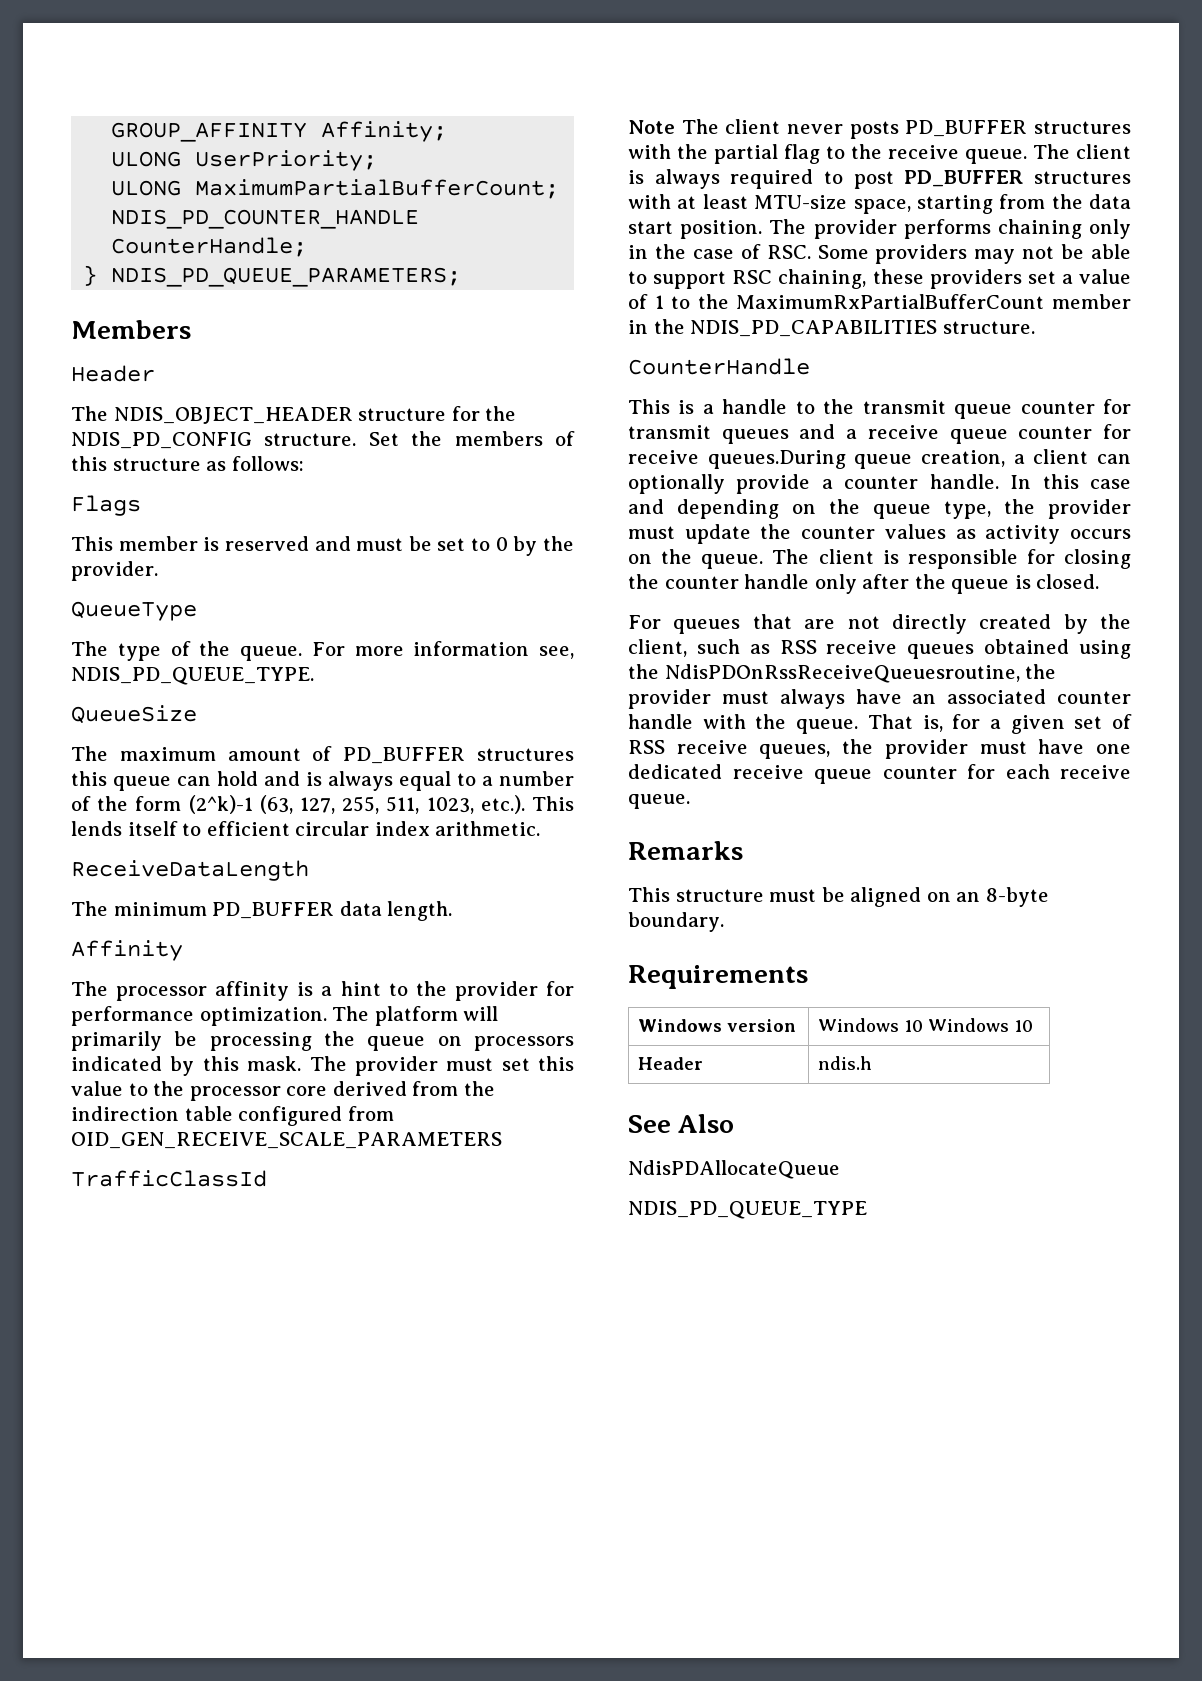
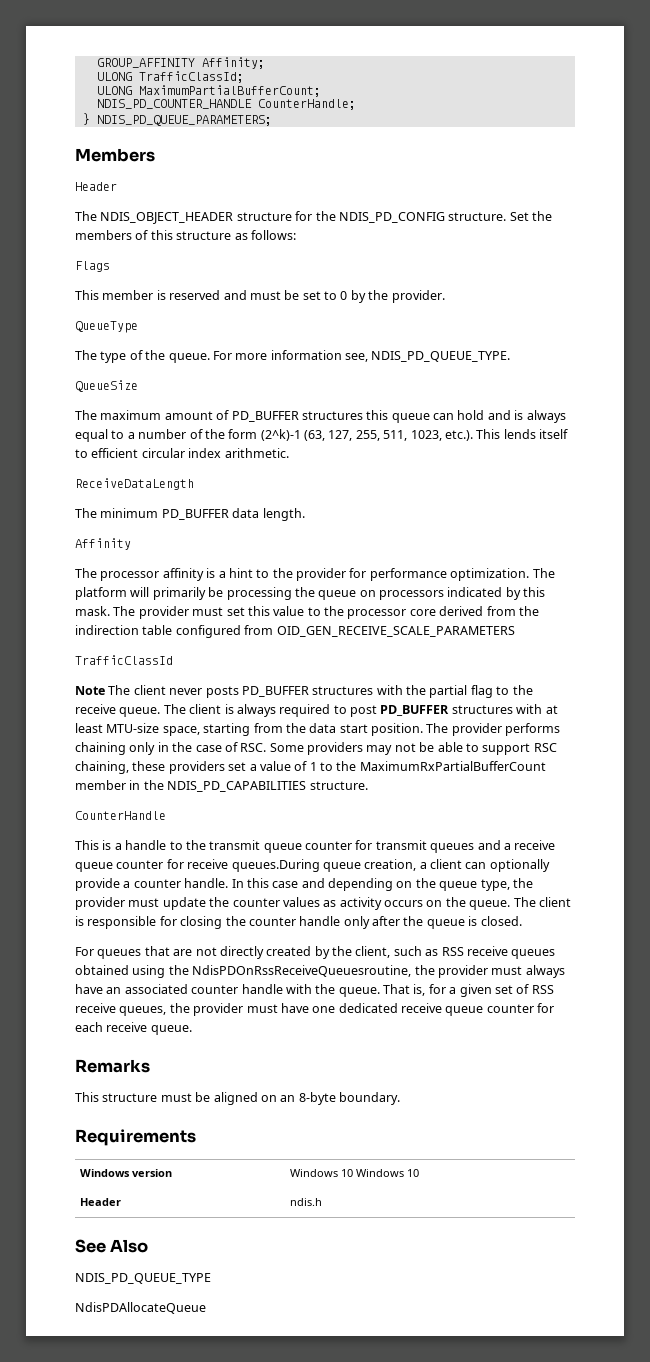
[195,150,378,171] UserPriority; -> [138,71,244,83] TrafficClassId;
(735, 1123) none -> [75,1273,211,1284] // NDIS_PD_QUEUE_TYPE
[628,1201,867,1219] // NDIS_PD_QUEUE_TYPE -> (206, 1308) none

